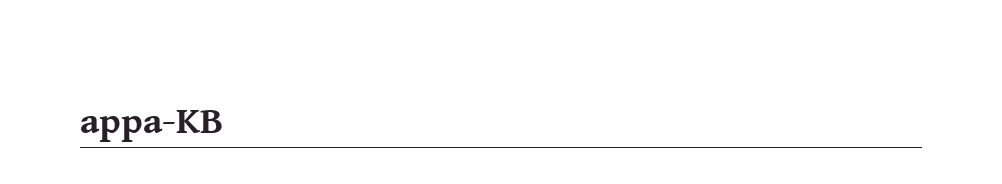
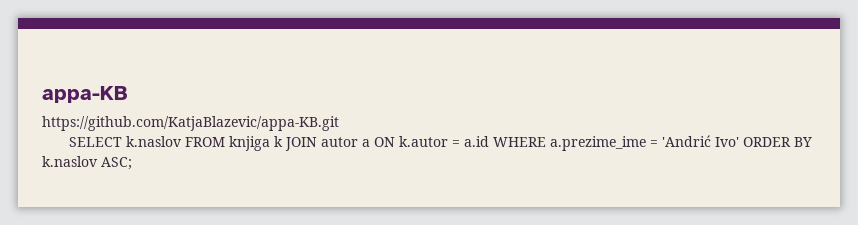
(223, 126) none -> [42,116,339,131] [68,135,812,151] [42,156,132,170] // https://github.com/KatjaBlazevic/appa-KB.git // SELECT k.naslov FROM knjiga k JOIN autor a ON k.autor = a.id WHERE a.prezime_ime = 'Andrić Ivo' ORDER BY k.naslov ASC;

